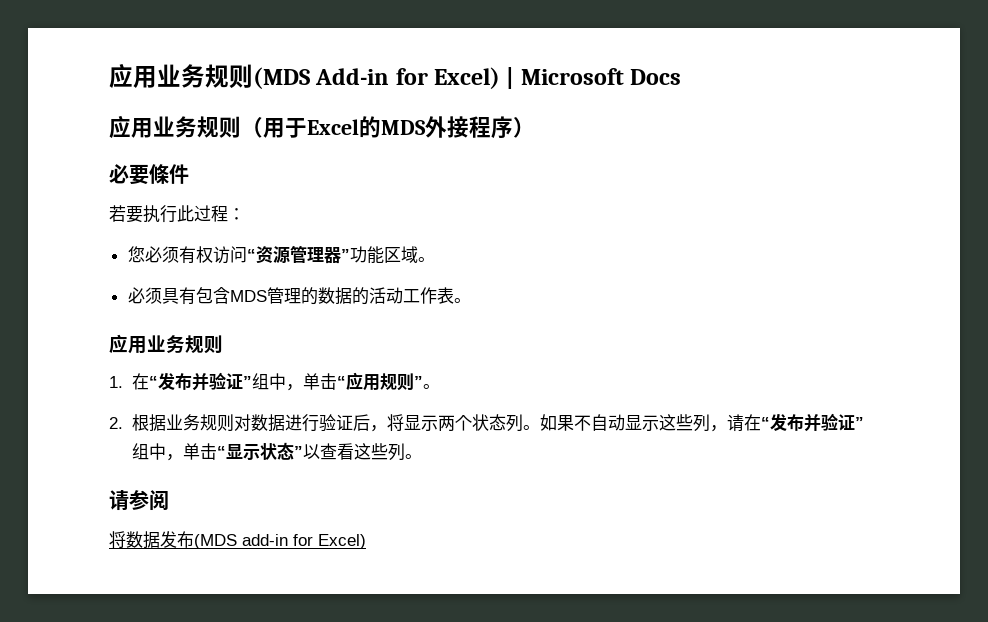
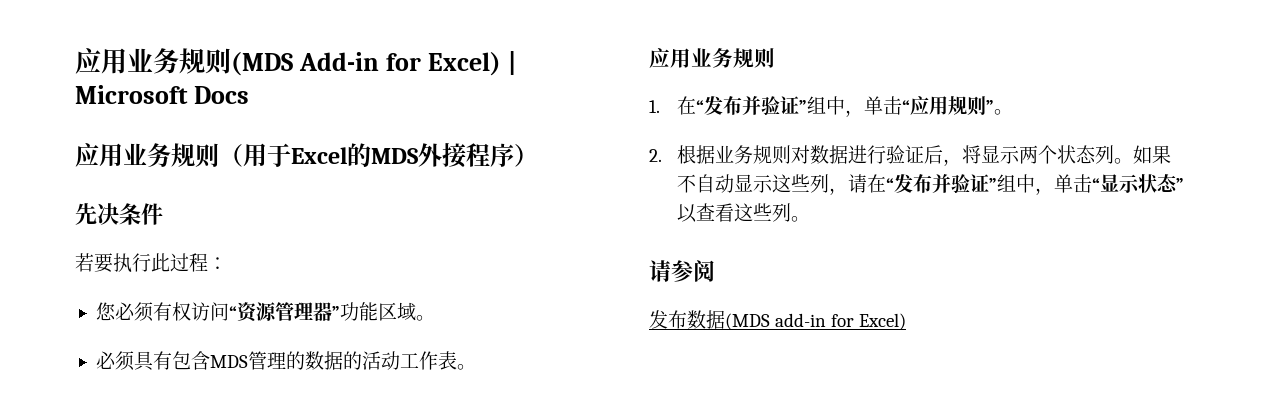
[109,164,169,185] 必要條 -> [75,203,141,225] 先决条
[109,531,194,549] 将数据发布 -> [649,310,725,329] 发布数据

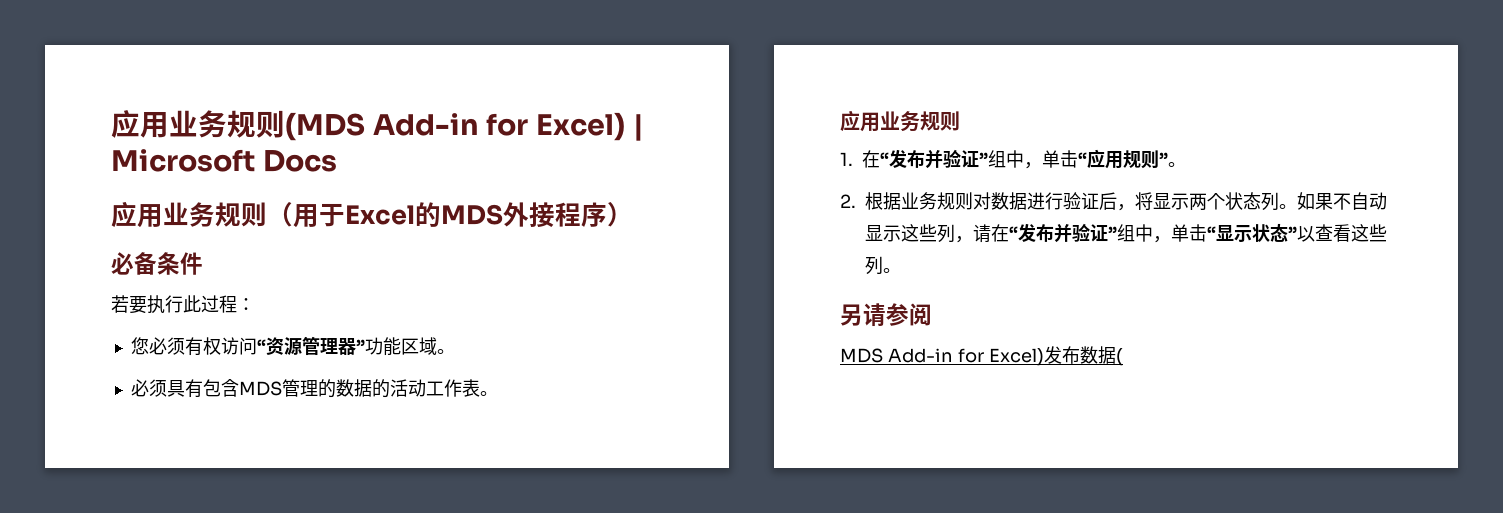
[75,203,119,225] 先决 -> [111,252,157,275] 必备
(810, 219) none -> [840,304,863,326] 另
[649,310,907,330] 发布数据(MDS add-in for Excel) -> [840,346,1123,366] MDS Add-in for Excel)发布数据(

